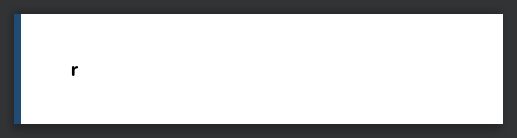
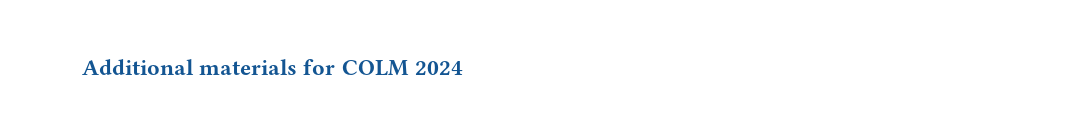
[71,65,79,76] r -> [82,59,463,76] Additional materials for COLM 2024

